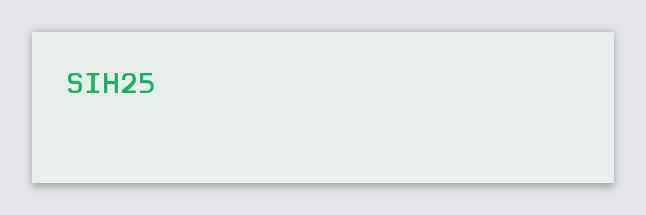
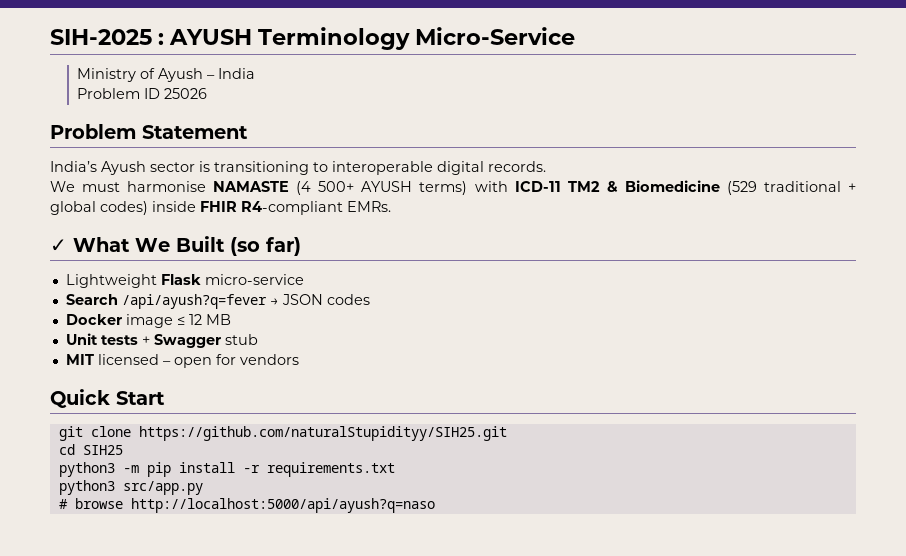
[66,73,156,93] SIH25 -> [50,27,576,50] [76,68,255,82] [76,88,207,99] [50,124,248,139] [50,161,546,175] [50,180,857,195] [50,201,391,215] [50,236,301,256] [65,274,304,288] [65,294,370,309] [65,314,231,328] [65,333,258,348] [65,354,299,368] [50,389,165,408] [58,426,507,441] [58,444,123,455] [58,462,395,477] [58,480,203,495] [58,498,435,513] SIH-2025 : AYUSH Terminology Micro-Service // Ministry of Ayush – India // Problem ID 25026 // Problem Statement // India’s Ayush sector is transitioning to interoperable digital records. // We must harmonise NAMASTE (4 500+ AYUSH terms) with ICD-11 TM2 & Biomedicine (529 traditional + global codes) inside FHIR R4-compliant EMRs. // ✓ What We Built (so far) // Lightweight Flask micro-service // Search /api/ayush?q=fever → JSON codes // Docker image ≤ 12 MB // Unit tests + Swagger stub // MIT licensed – open for vendors // Quick Start // git clone https://github.com/naturalStupidityy/SIH25.git // cd SIH25 // python3 -m pip install -r requirements.txt // python3 src/app.py // # browse http://localhost:5000/api/ayush?q=naso

